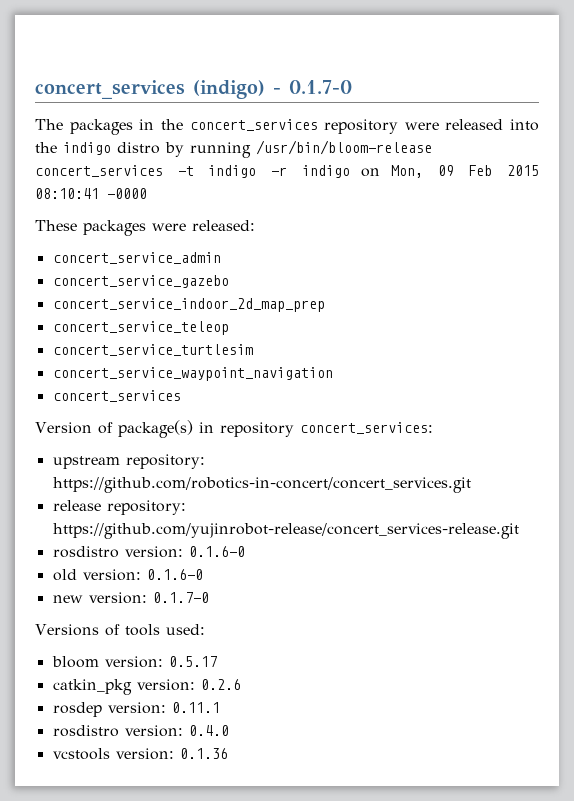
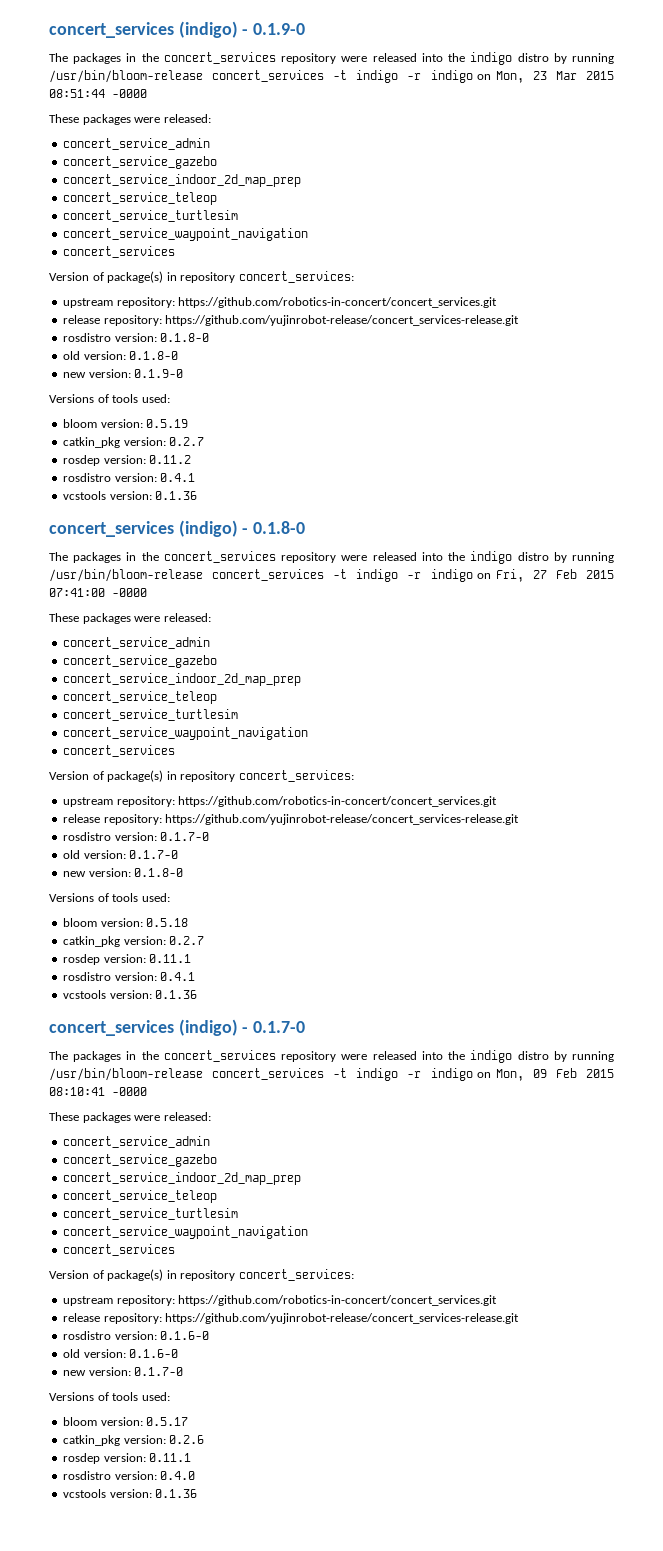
[35,80,281,99] concert_services (indigo) - -> [49,21,306,38] [49,52,614,65] [49,70,615,83] [49,89,147,98] [49,114,211,125] [63,138,211,150] [63,156,218,169] [63,174,302,187] [63,192,218,205] [63,210,239,222] [63,228,309,241] [63,246,176,258] [49,271,354,283] [63,297,498,308] [63,315,520,326] [63,333,210,342] [63,351,179,360] [63,369,184,378] [49,394,170,403] [63,419,189,428] [63,437,205,448] [63,455,192,466] [63,473,196,482] [63,491,198,500] [49,520,306,537] [49,551,614,564] [49,569,615,582] [49,588,147,597] [49,613,211,624] [63,637,211,649] [63,655,218,668] [63,673,302,686] [63,691,218,704] [63,709,239,721] [63,727,309,740] [63,745,176,757] [49,770,354,782] [63,796,498,807] [63,814,520,825] [63,832,210,841] [63,850,179,859] [63,868,184,877] [49,893,170,902] [63,918,189,927] [63,936,205,947] [63,954,192,965] [63,972,196,981] [63,990,198,999] [49,1019,249,1036] concert_services (indigo) - 0.1.9-0 // The packages in the concert_services repository were released into the indigo distro by running /usr/bin/bloom-release concert_services -t indigo -r indigo on Mon, 23 Mar 2015 08:51:44 -0000 // These packages were released: // concert_service_admin // concert_service_gazebo // concert_service_indoor_2d_map_prep // concert_service_teleop // concert_service_turtlesim // concert_service_waypoint_navigation // concert_services // Version of package(s) in repository concert_services: // upstream repository: https://github.com/robotics-in-concert/concert_services.git // release repository: https://github.com/yujinrobot-release/concert_services-release.git // rosdistro version: 0.1.8-0 // old version: 0.1.8-0 // new version: 0.1.9-0 // Versions of tools used: // bloom version: 0.5.19 // catkin_pkg version: 0.2.7 // rosdep version: 0.11.2 // rosdistro version: 0.4.1 // vcstools version: 0.1.36 // concert_services (indigo) - 0.1.8-0 // The packages in the concert_services repository were released into the indigo distro by running /usr/bin/bloom-release concert_services -t indigo -r indigo on Fri, 27 Feb 2015 07:41:00 -0000 // These packages were released: // concert_service_admin // concert_service_gazebo // concert_service_indoor_2d_map_prep // concert_service_teleop // concert_service_turtlesim // concert_service_waypoint_navigation // concert_services // Version of package(s) in repository concert_services: // upstream repository: https://github.com/robotics-in-concert/concert_services.git // release repository: https://github.com/yujinrobot-release/concert_services-release.git // rosdistro version: 0.1.7-0 // old version: 0.1.7-0 // new version: 0.1.8-0 // Versions of tools used: // bloom version: 0.5.18 // catkin_pkg version: 0.2.7 // rosdep version: 0.11.1 // rosdistro version: 0.4.1 // vcstools version: 0.1.36 // concert_services (indigo) -

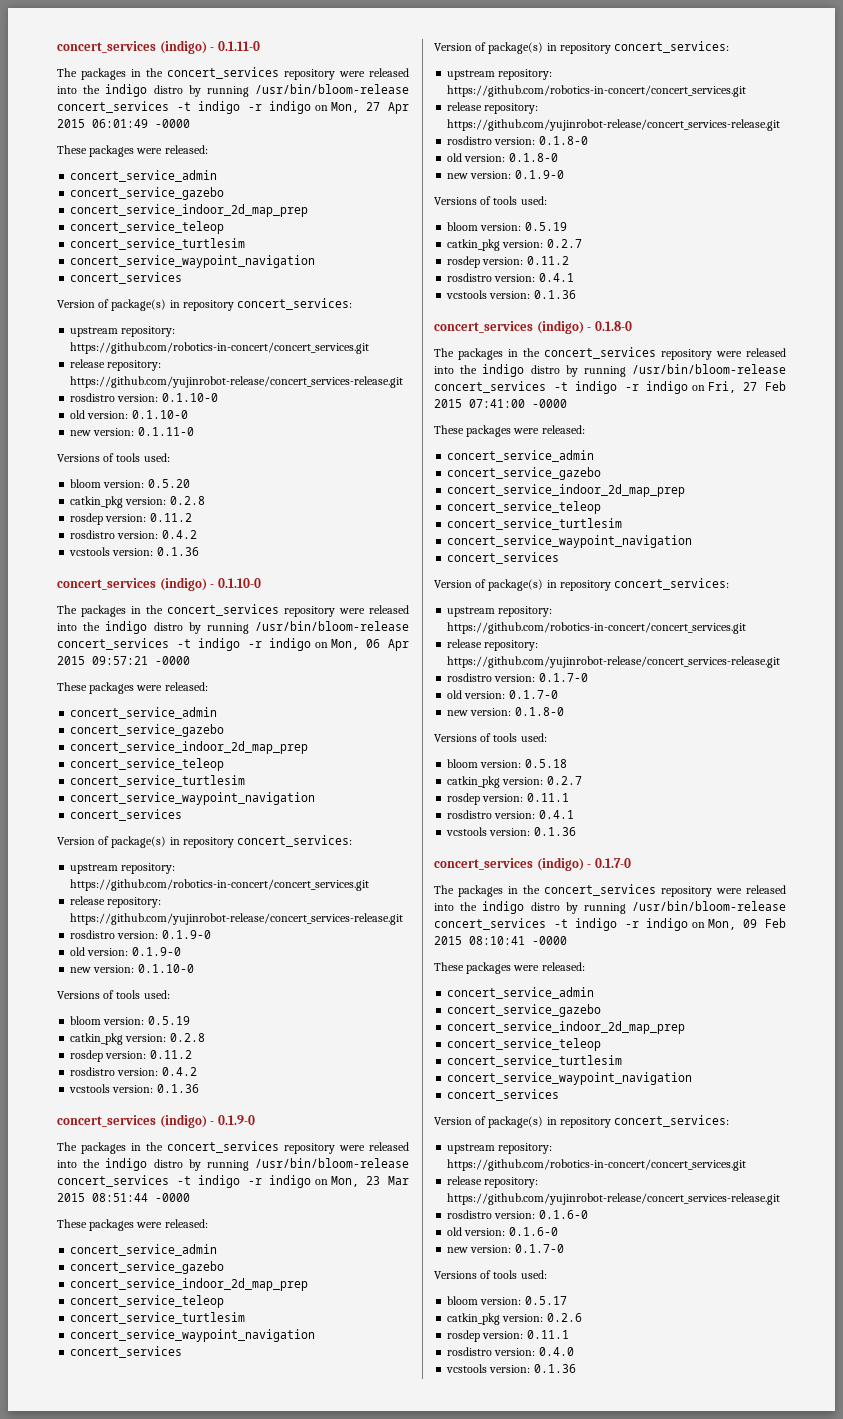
[49,21,249,38] concert_services (indigo) - -> [57,40,260,54] [57,67,409,80] [57,84,409,97] [57,101,409,114] [57,119,190,128] [57,145,208,157] [70,170,218,182] [70,187,225,200] [70,204,309,217] [70,221,225,234] [70,238,246,250] [70,255,316,268] [70,272,183,284] [57,298,353,311] [70,326,176,337] [70,342,370,354] [70,359,162,371] [70,376,404,388] [70,393,218,402] [70,410,188,419] [70,427,194,436] [57,453,170,462] [70,479,190,488] [70,496,205,508] [70,513,192,525] [70,530,197,539] [69,547,199,556] [57,577,261,591] [57,604,409,617] [57,621,409,634] [57,638,409,651] [57,656,190,665] [57,682,208,694] [70,707,218,719] [70,724,225,737] [70,741,309,754] [70,758,225,771] [70,775,246,787] [70,792,316,805] [70,809,183,821] [57,835,353,848] [70,863,176,874] [70,879,370,891] [70,896,162,908] [70,913,404,925] [70,930,211,939] [70,947,181,956] [70,964,194,973] [57,990,170,999] [70,1016,190,1025] [70,1033,205,1045] [70,1050,192,1062] [70,1067,197,1076] [69,1084,199,1093] [57,1114,215,1128] concert_services (indigo) - 0.1.11-0 // The packages in the concert_services repository were released into the indigo distro by running /usr/bin/bloom-release concert_services -t indigo -r indigo on Mon, 27 Apr 2015 06:01:49 -0000 // These packages were released: // concert_service_admin // concert_service_gazebo // concert_service_indoor_2d_map_prep // concert_service_teleop // concert_service_turtlesim // concert_service_waypoint_navigation // concert_services // Version of package(s) in repository concert_services: // upstream repository: https://github.com/robotics-in-concert/concert_services.git // release repository: https://github.com/yujinrobot-release/concert_services-release.git // rosdistro version: 0.1.10-0 // old version: 0.1.10-0 // new version: 0.1.11-0 // Versions of tools used: // bloom version: 0.5.20 // catkin_pkg version: 0.2.8 // rosdep version: 0.11.2 // rosdistro version: 0.4.2 // vcstools version: 0.1.36 // concert_services (indigo) - 0.1.10-0 // The packages in the concert_services repository were released into the indigo distro by running /usr/bin/bloom-release concert_services -t indigo -r indigo on Mon, 06 Apr 2015 09:57:21 -0000 // These packages were released: // concert_service_admin // concert_service_gazebo // concert_service_indoor_2d_map_prep // concert_service_teleop // concert_service_turtlesim // concert_service_waypoint_navigation // concert_services // Version of package(s) in repository concert_services: // upstream repository: https://github.com/robotics-in-concert/concert_services.git // release repository: https://github.com/yujinrobot-release/concert_services-release.git // rosdistro version: 0.1.9-0 // old version: 0.1.9-0 // new version: 0.1.10-0 // Versions of tools used: // bloom version: 0.5.19 // catkin_pkg version: 0.2.8 // rosdep version: 0.11.2 // rosdistro version: 0.4.2 // vcstools version: 0.1.36 // concert_services (indigo) -

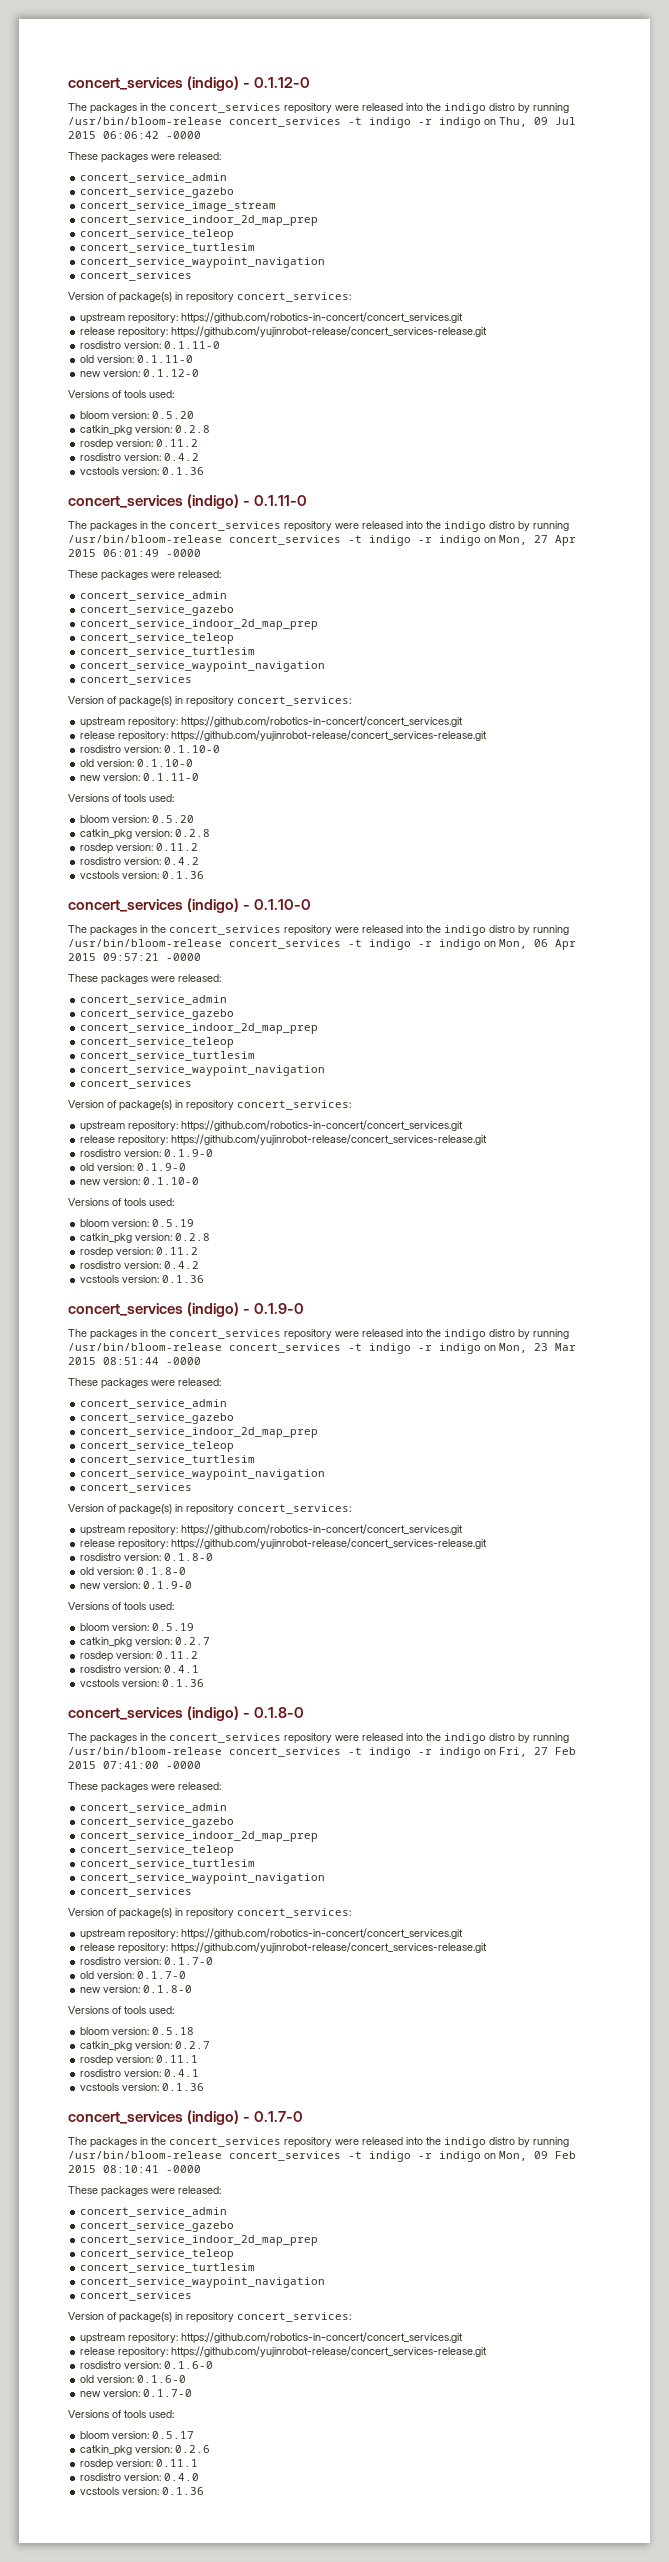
[57,40,215,54] concert_services (indigo) - -> [68,76,311,91] [68,103,569,114] [68,117,576,128] [68,131,201,139] [68,152,221,163] [80,173,228,183] [80,187,235,198] [80,201,277,212] [80,215,319,226] [80,229,235,240] [80,243,256,253] [80,257,326,268] [80,271,193,281] [68,292,351,303] [80,312,464,324] [80,326,488,338] [80,341,221,349] [80,355,194,363] [80,369,200,377] [68,390,174,398] [80,411,195,419] [80,425,211,436] [80,439,199,450] [80,453,200,461] [80,467,205,475] [68,494,251,509] concert_services (indigo) - 0.1.12-0 // The packages in the concert_services repository were released into the indigo distro by running /usr/bin/bloom-release concert_services -t indigo -r indigo on Thu, 09 Jul 2015 06:06:42 -0000 // These packages were released: // concert_service_admin // concert_service_gazebo // concert_service_image_stream // concert_service_indoor_2d_map_prep // concert_service_teleop // concert_service_turtlesim // concert_service_waypoint_navigation // concert_services // Version of package(s) in repository concert_services: // upstream repository: https://github.com/robotics-in-concert/concert_services.git // release repository: https://github.com/yujinrobot-release/concert_services-release.git // rosdistro version: 0.1.11-0 // old version: 0.1.11-0 // new version: 0.1.12-0 // Versions of tools used: // bloom version: 0.5.20 // catkin_pkg version: 0.2.8 // rosdep version: 0.11.2 // rosdistro version: 0.4.2 // vcstools version: 0.1.36 // concert_services (indigo) -

